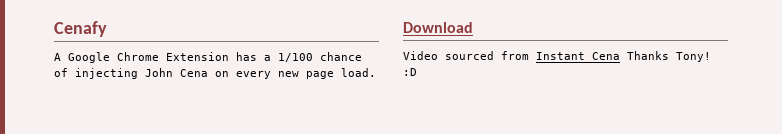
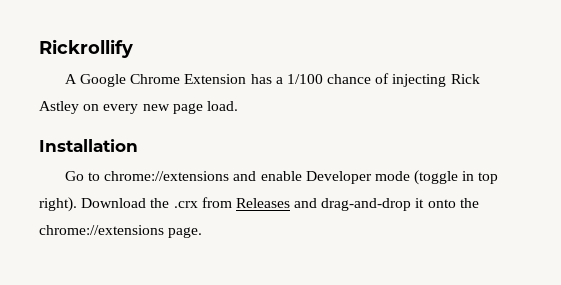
[54,21,107,37] Cenafy -> [39,39,133,58] Rickrollify
[145,68,208,77] John Cena -> [450,74,480,84] [39,101,79,114] Rick Astley
[403,22,473,33] [403,51,711,62] [403,68,417,76] Download // Video sourced from Instant Cena Thanks Tony! :D -> [39,139,138,152] [64,170,499,185] [39,197,479,212] [39,225,203,238] Installation // Go to chrome://extensions and enable Developer mode (toggle in top right). Download the .crx from Releases and drag-and-drop it onto the chrome://extensions page.

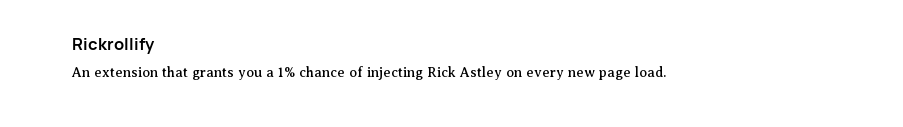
[64,74,323,87] A Google Chrome Extension has a 1/100 -> [71,66,295,80] An extension that grants you a 1%
[39,139,138,152] [64,170,499,185] [39,197,479,212] [39,225,203,238] // Installation // Go to chrome://extensions and enable Developer mode (toggle in top right). Download the .crx from Releases and drag-and-drop it onto the chrome://extensions page. -> (666, 71) none

